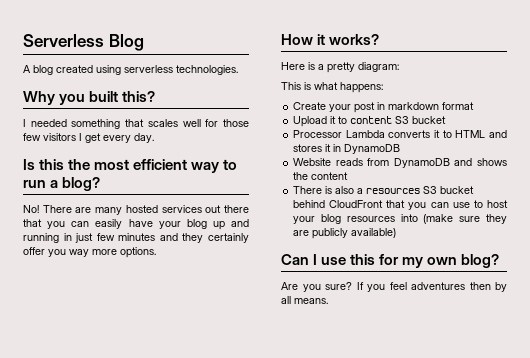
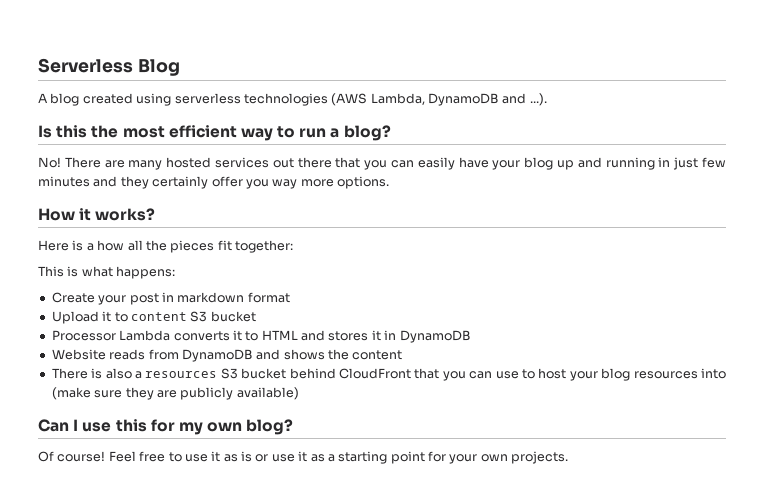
[176,65,238,75] [23,91,156,105] [23,119,249,129] [23,133,154,143] technologies. // Why you built this? // I needed something that scales well for those few visitors I get every day. -> [243,93,547,106] technologies (AWS Lambda, DynamoDB and ...).
[327,62,399,73] pretty diagram: -> [97,240,293,253] how all the pieces fit together:
[281,282,507,292] [281,296,328,304] Are you sure? If you feel adventures then by all means. -> [38,451,569,464] Of course! Feel free to use it as is or use it as a starting point for your own projects.

